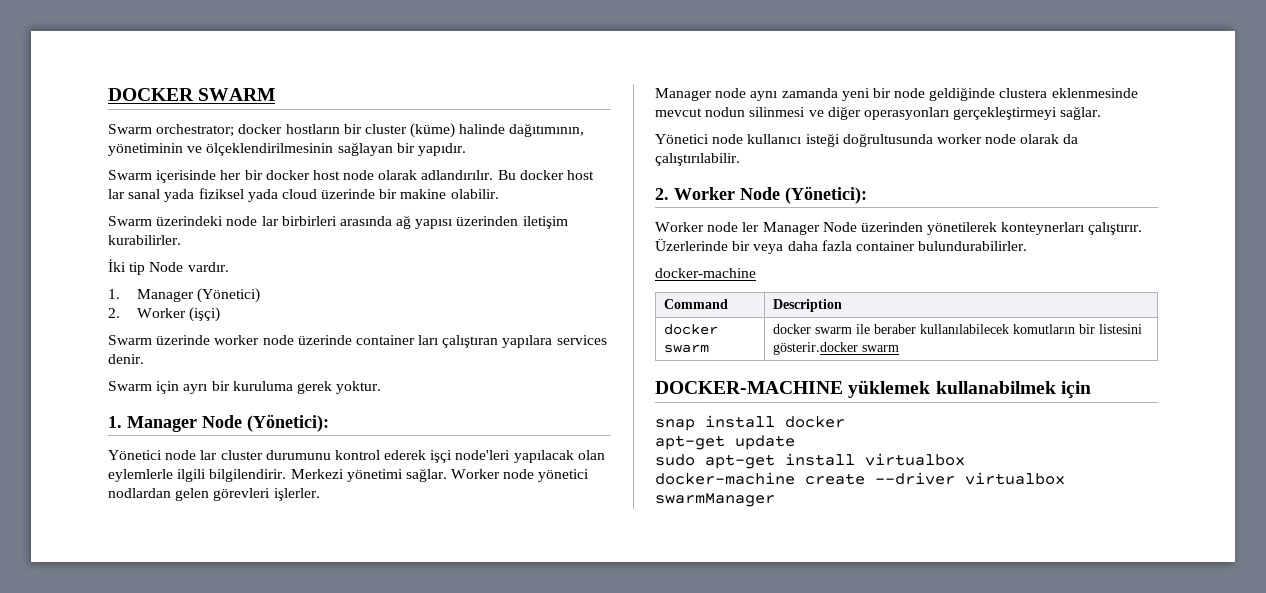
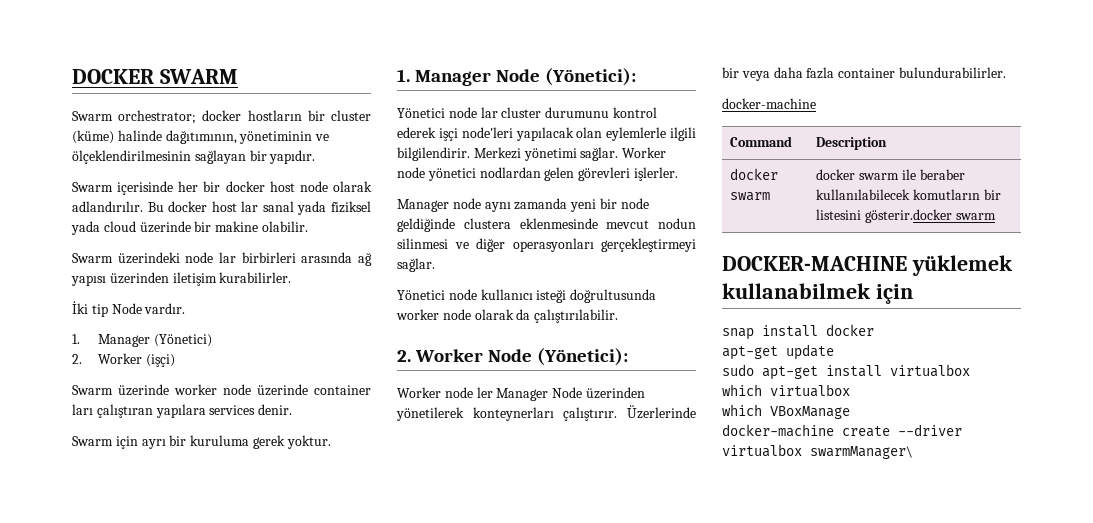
(965, 459) none -> [722,384,850,397] [722,404,850,419] // which virtualbox // which VBoxManage
[655,493,775,507] swarmManager -> [810,446,913,459] swarmManager\

